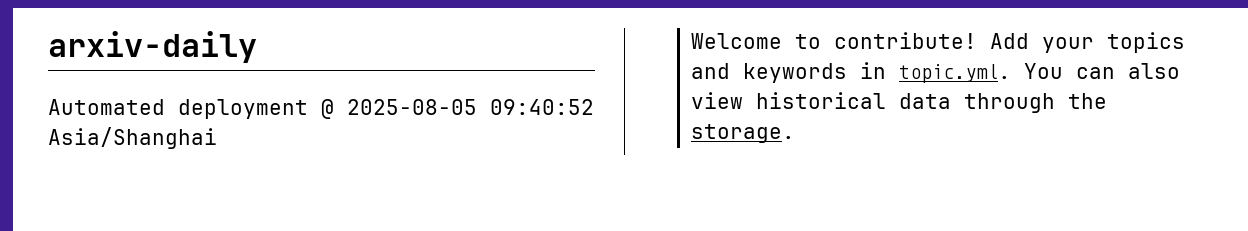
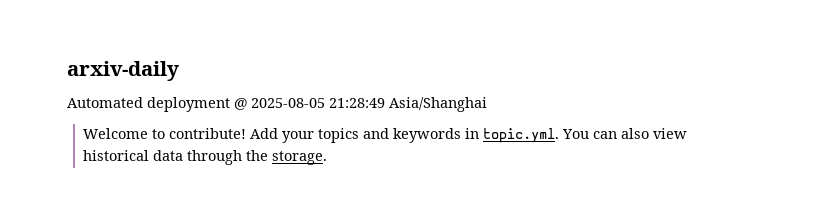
[490,99,594,115] 09:40:52 -> [329,98,385,108] 21:28:49

